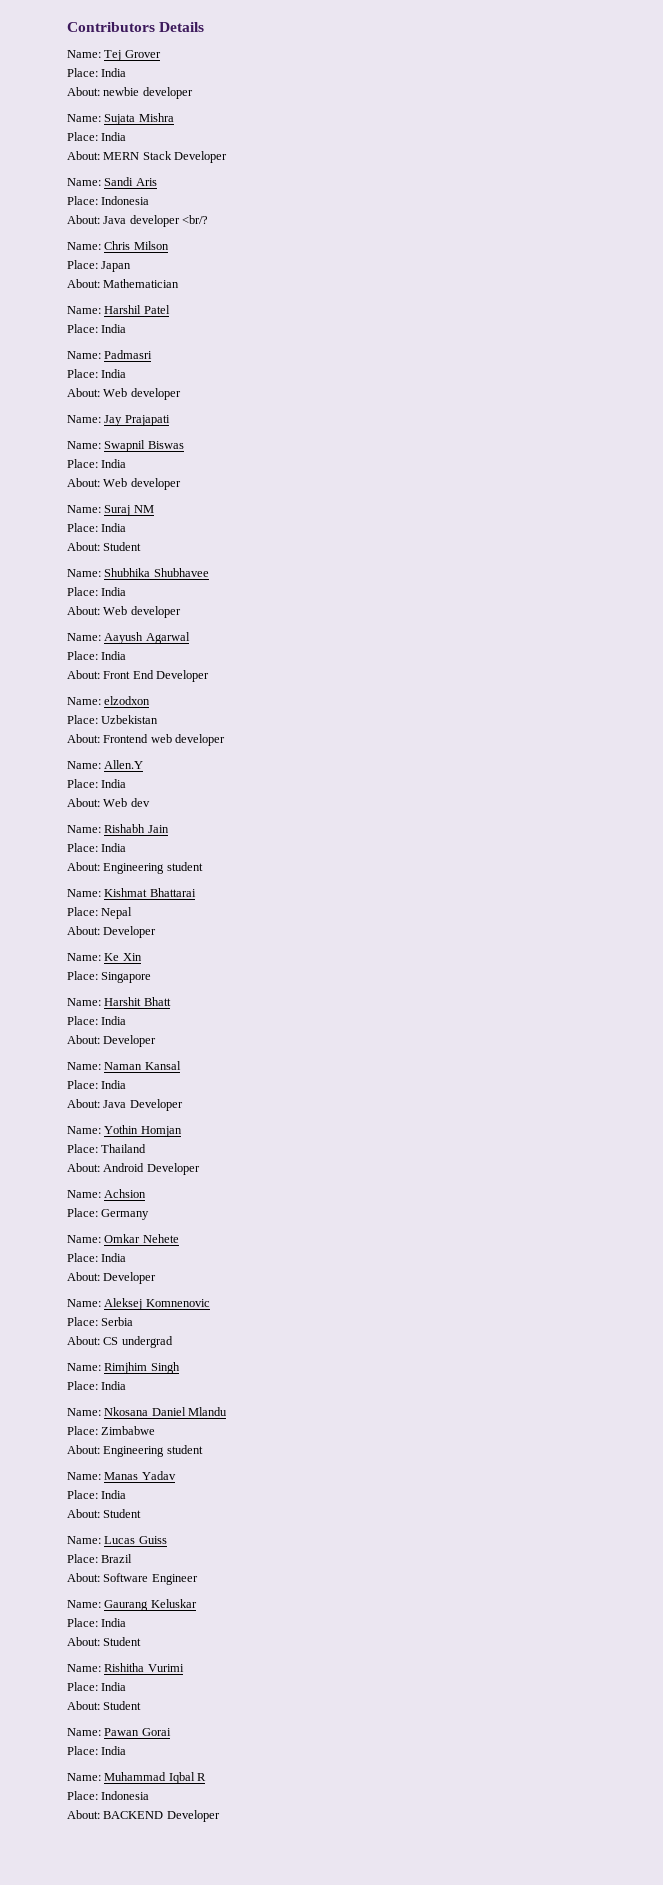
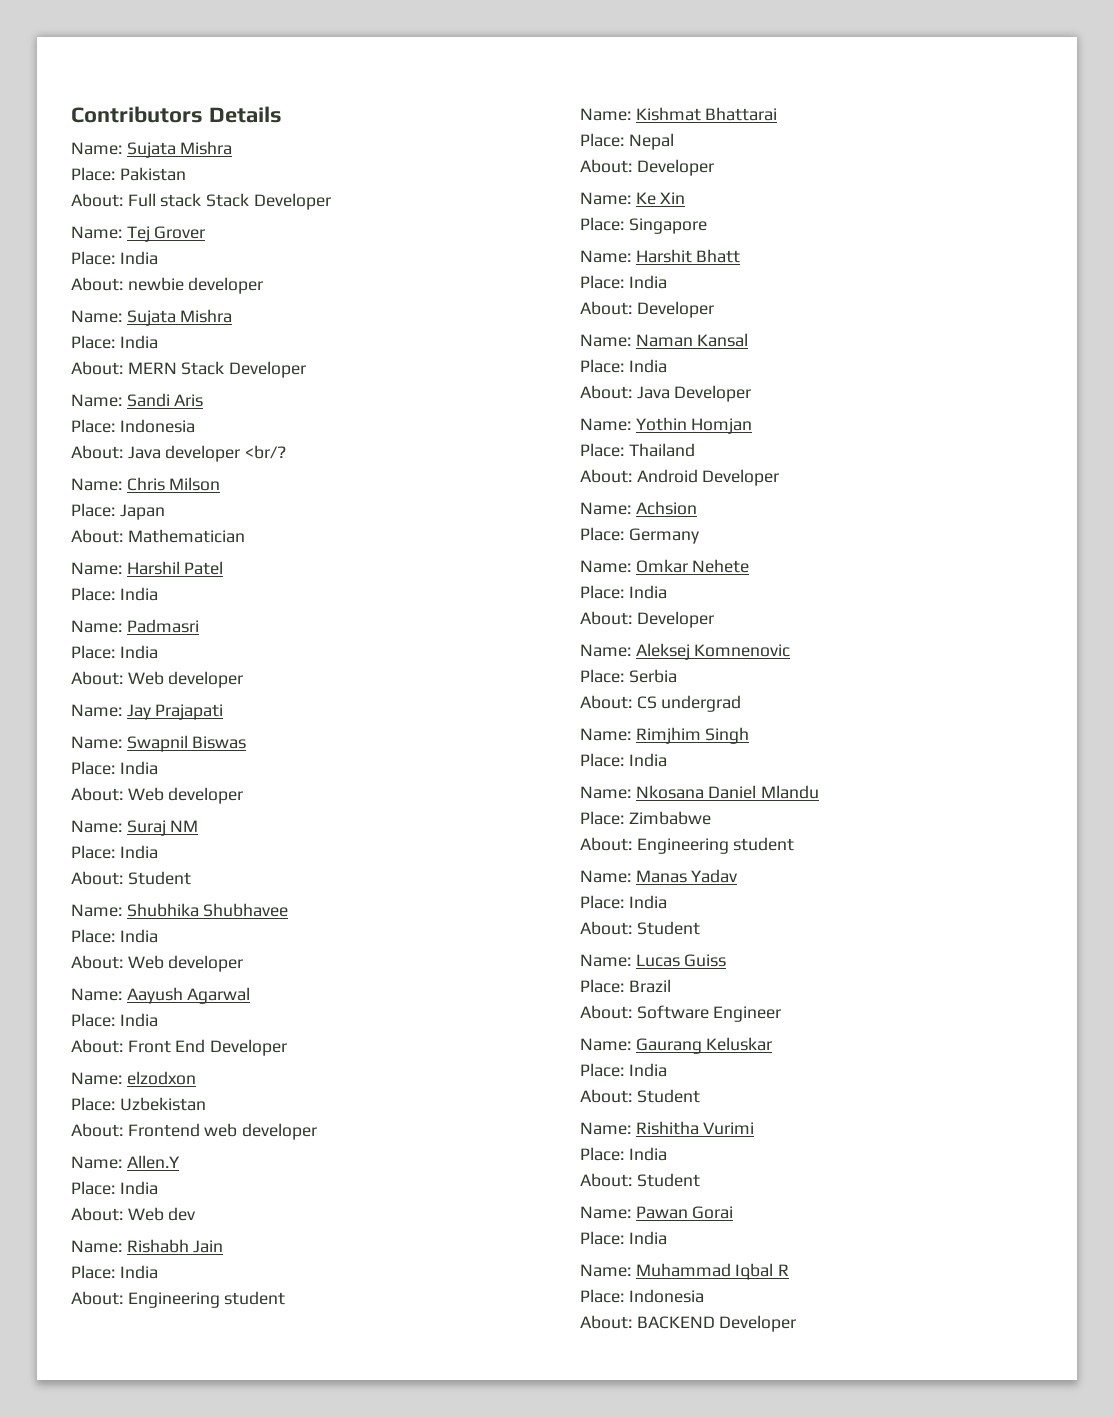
(205, 27) none -> [71,141,233,158] [71,167,186,181] [71,193,331,210] // Name: Sujata Mishra // Place: Pakistan // About: Full stack Stack Developer

